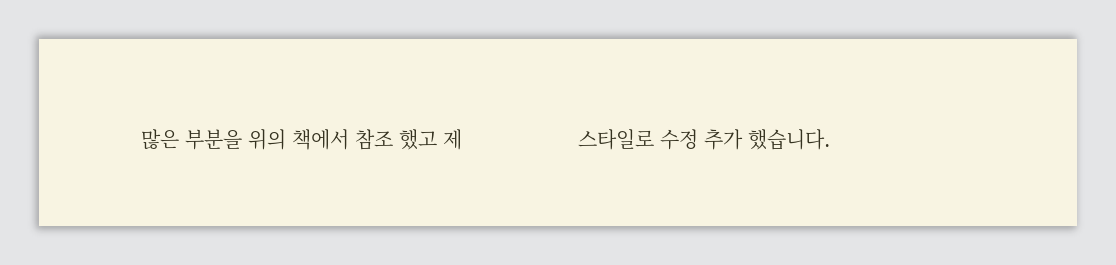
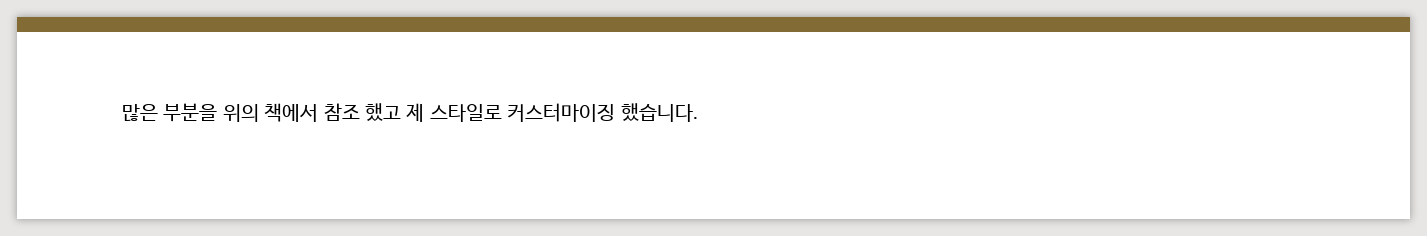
[660,129,743,150] 수정 추가 -> [507,103,616,122] 커스터마이징

